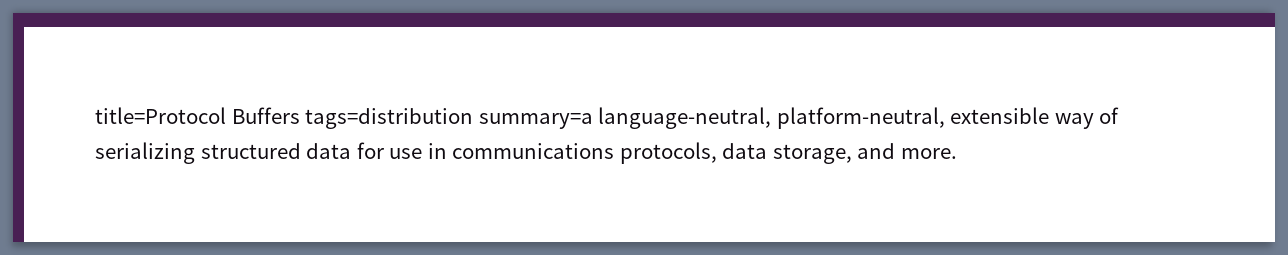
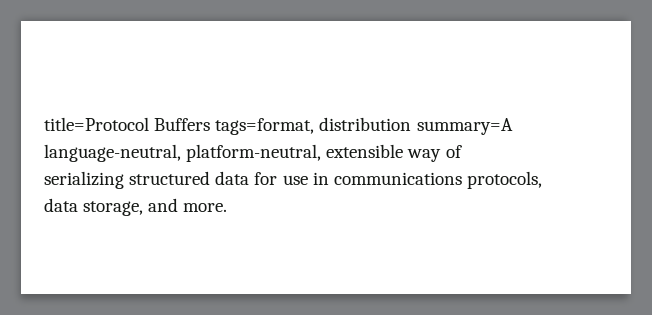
[305,108,593,129] tags=distribution summary=a -> [215,117,513,135] tags=format, distribution summary=A

